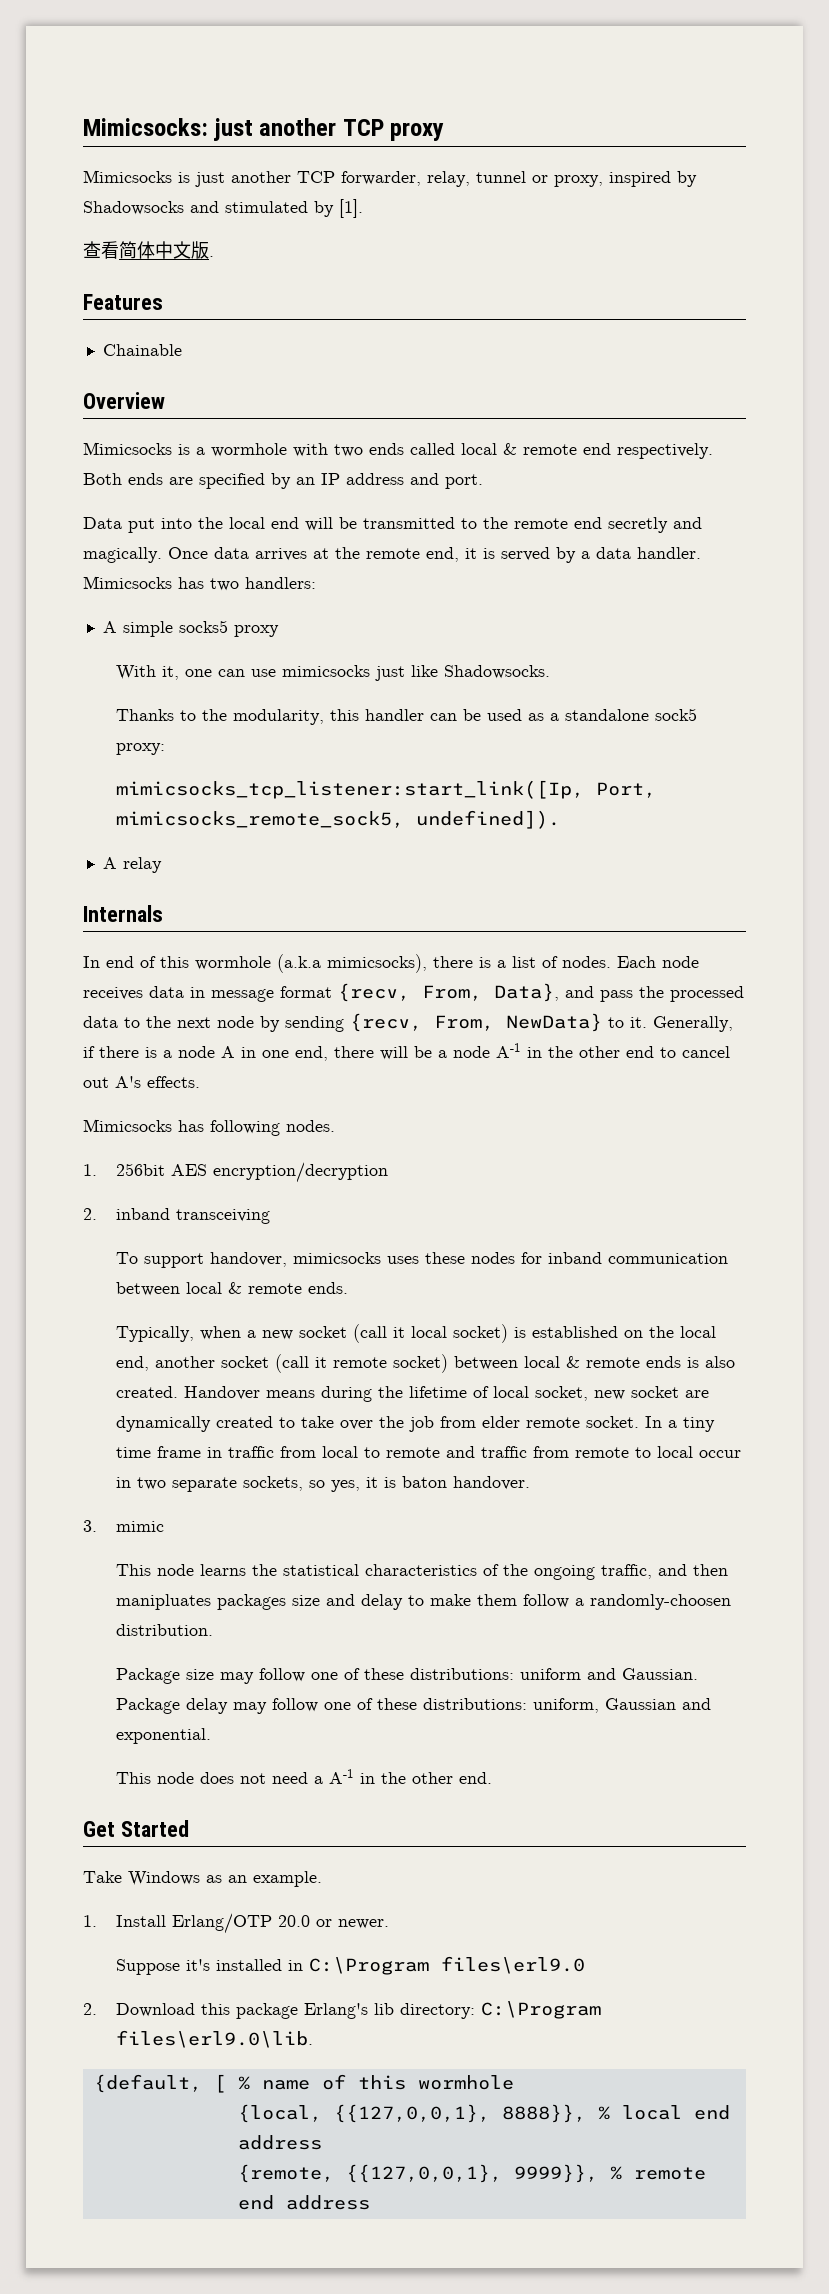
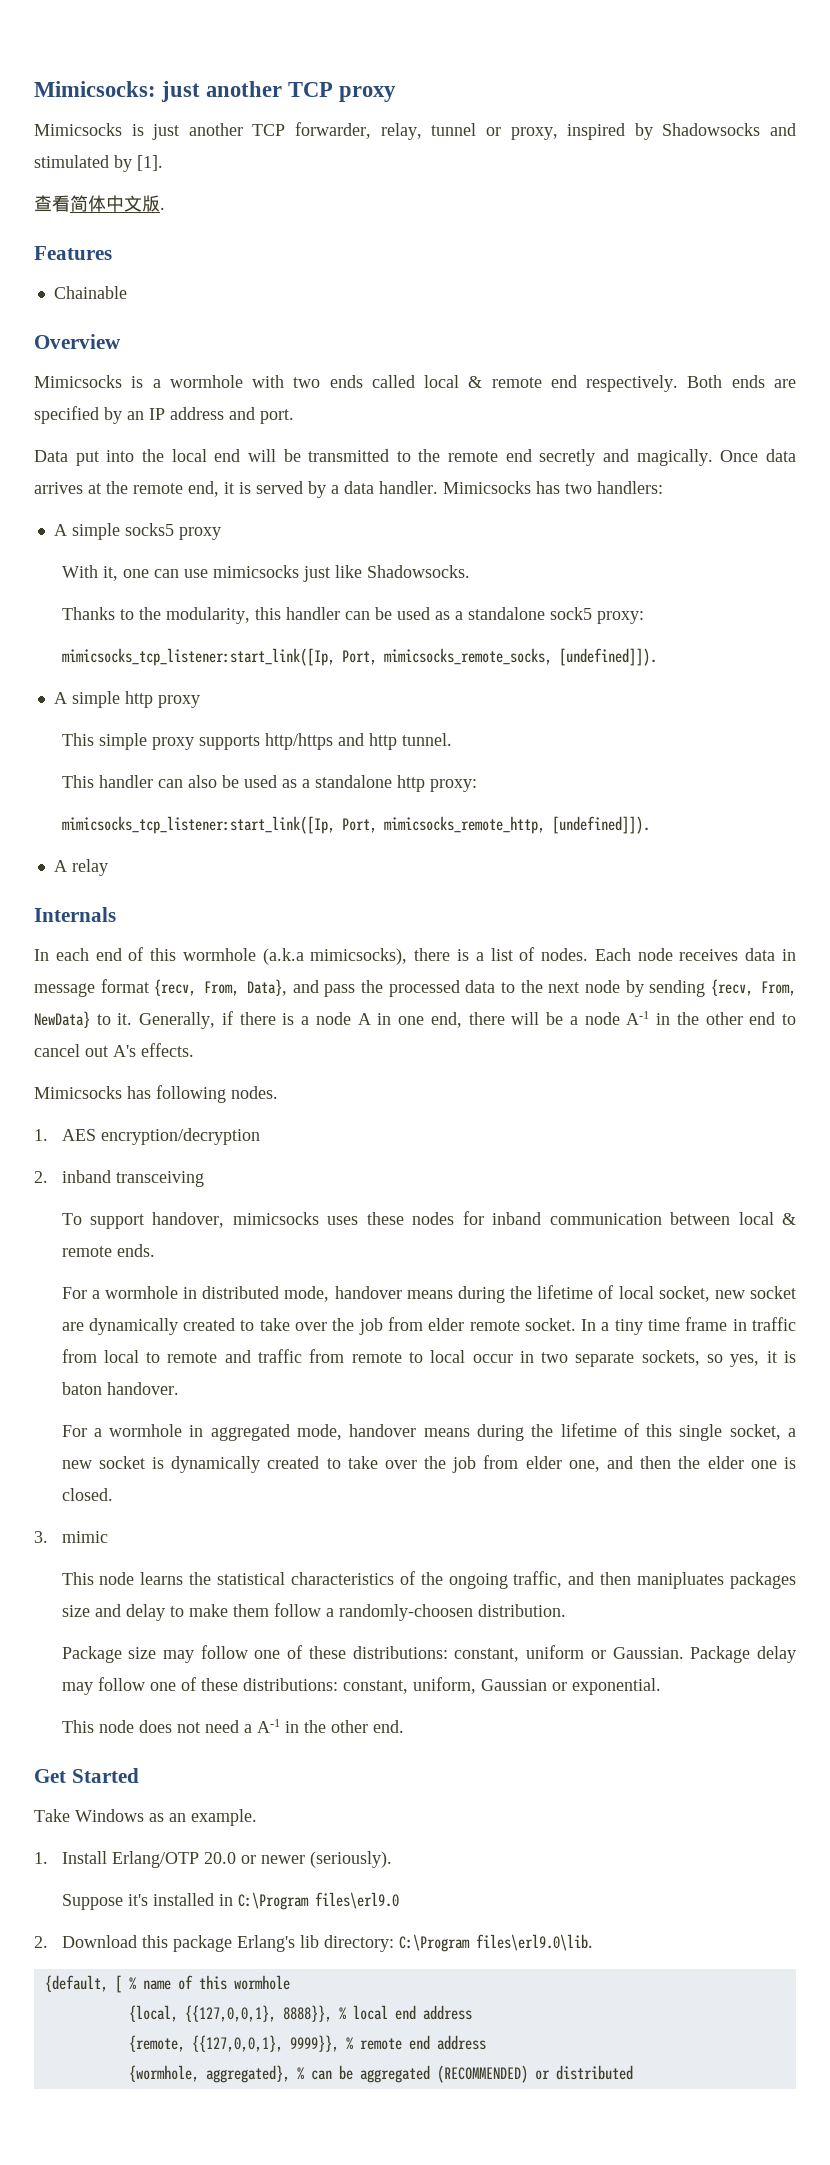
[116,810,561,829] mimicsocks_remote_sock5, undefined]). -> [383,648,657,666] [53,691,200,708] [61,733,452,750] [61,775,477,792] [61,816,650,834] mimicsocks_remote_socks, [undefined]]). // A simple http proxy // This simple proxy supports http/https and http tunnel. // This handler can also be used as a standalone http proxy: // mimicsocks_tcp_listener:start_link([Ip, Port, mimicsocks_remote_http, [undefined]]).
(100, 962) none -> [55,948,89,961] each
[116,1163,166,1176] 256bit -> (48, 1135) none
[116,1324,717,1343] [116,1354,736,1373] [116,1386,261,1400] Typically, when a new socket (call it local socket) is established on the local end, another socket (call it remote socket) between local & remote ends is also created. Handover -> [61,1286,402,1302] For a wormhole in distributed mode, handover
(531, 1483) none -> [61,1423,796,1441] [61,1455,796,1473] [61,1488,113,1501] // For a wormhole in aggregated mode, handover means during the lifetime of this single socket, a new socket is dynamically created to take over the job from elder one, and then the elder one is closed.
[520,1668,617,1680] uniform and -> [454,1645,606,1662] constant, uniform or
(528, 1704) none -> [342,1680,408,1694] constant,
[682,1698,712,1710] and -> [551,1682,567,1691] or
[338,1919,390,1929] newer. -> [260,1851,392,1868] newer (seriously).
(370, 2202) none -> [128,2065,633,2083] // {wormhole, aggregated}, % can be aggregated (RECOMMENDED) or distributed

